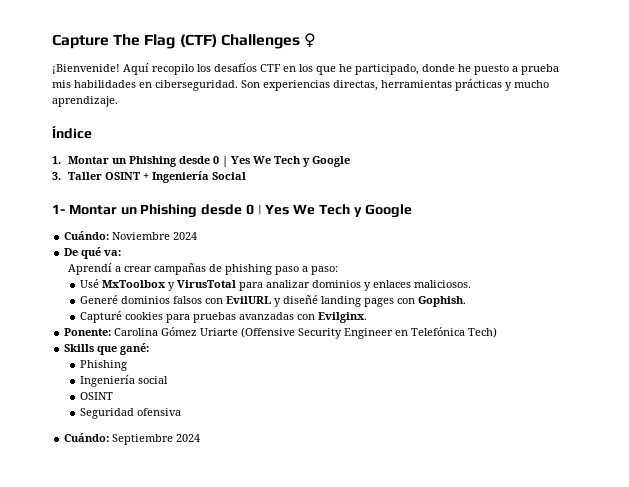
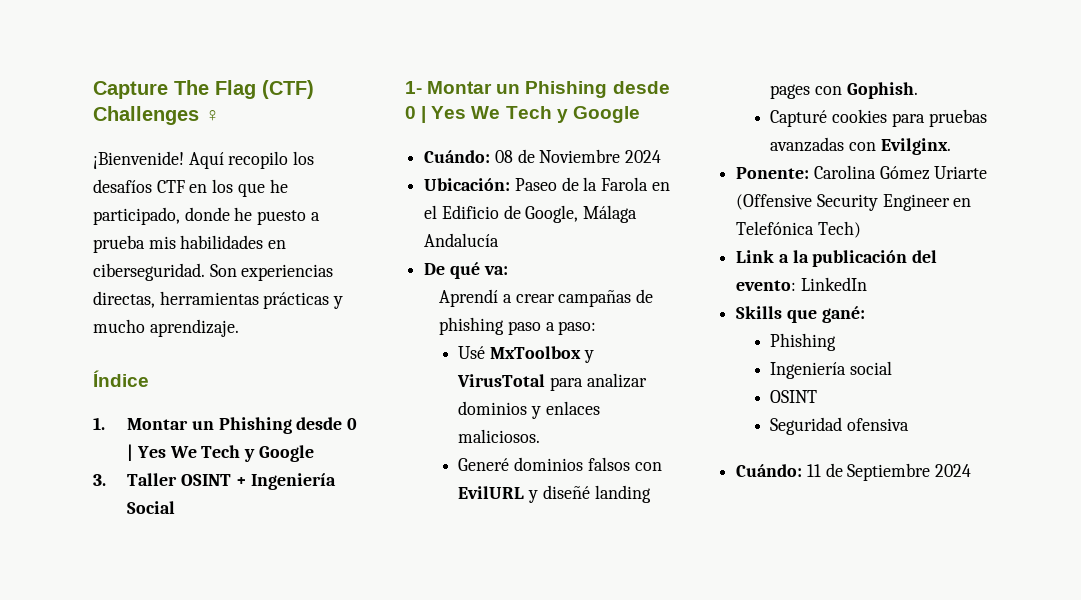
(110, 235) none -> [494,149,535,163] 08 de
(198, 236) none -> [424,177,670,191] [424,205,638,223] [424,233,500,247] // Ubicación: Paseo de la Farola en el Edificio de Google, Málaga Andalucía
(498, 332) none -> [736,250,938,267] [736,277,867,291] // Link a la publicación del evento: LinkedIn
(110, 437) none -> [806,463,843,477] 11 de

